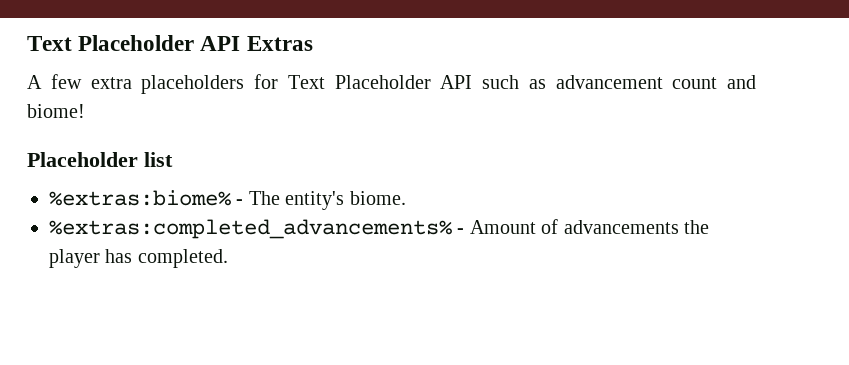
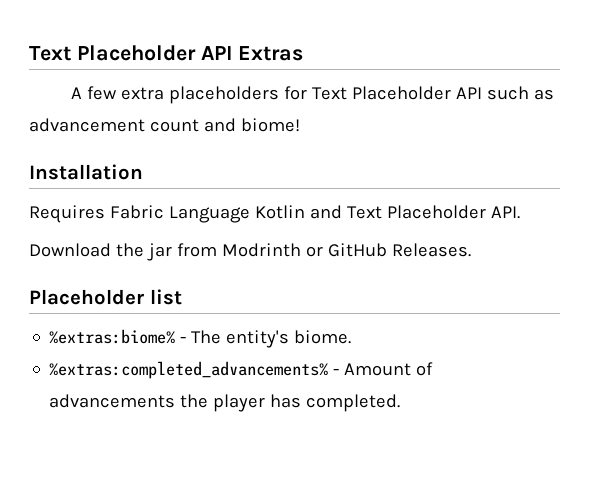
(85, 111) none -> [29,164,143,180] [29,205,520,223] [29,243,471,261] // Installation // Requires Fabric Language Kotlin and Text Placeholder API. // Download the jar from Modrinth or GitHub Releases.

